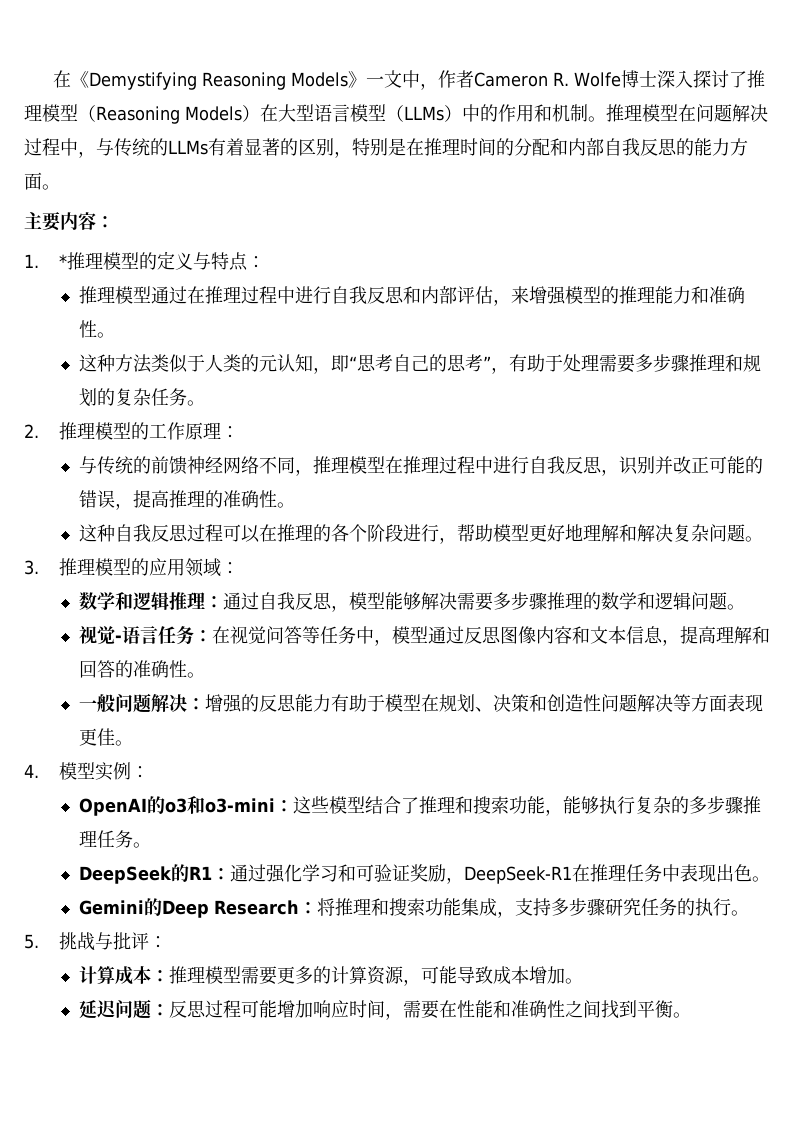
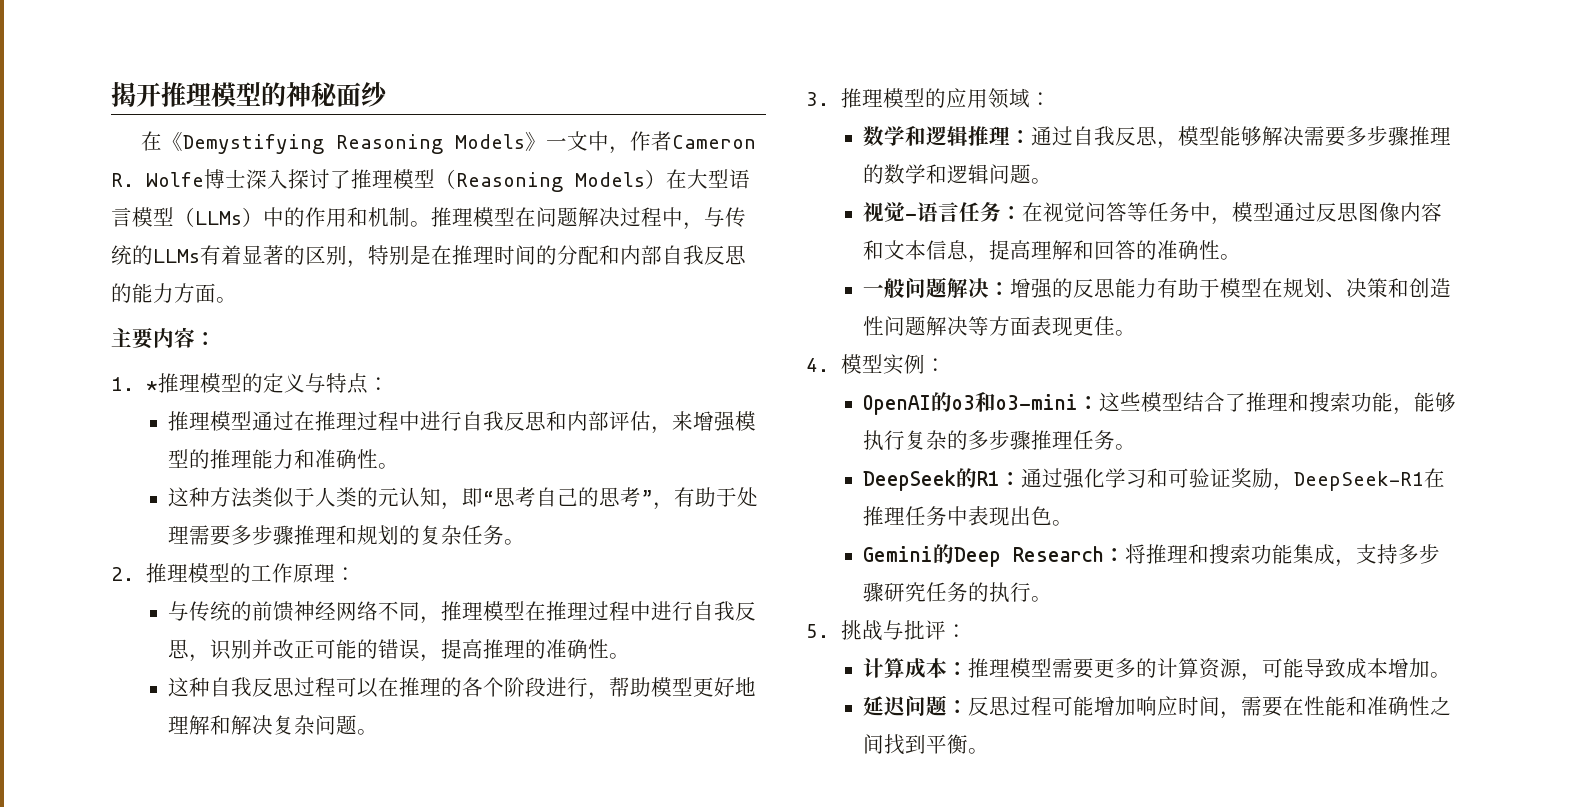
(53, 79) none -> [111,82,388,107] 揭开推理模型的神秘面纱 //

